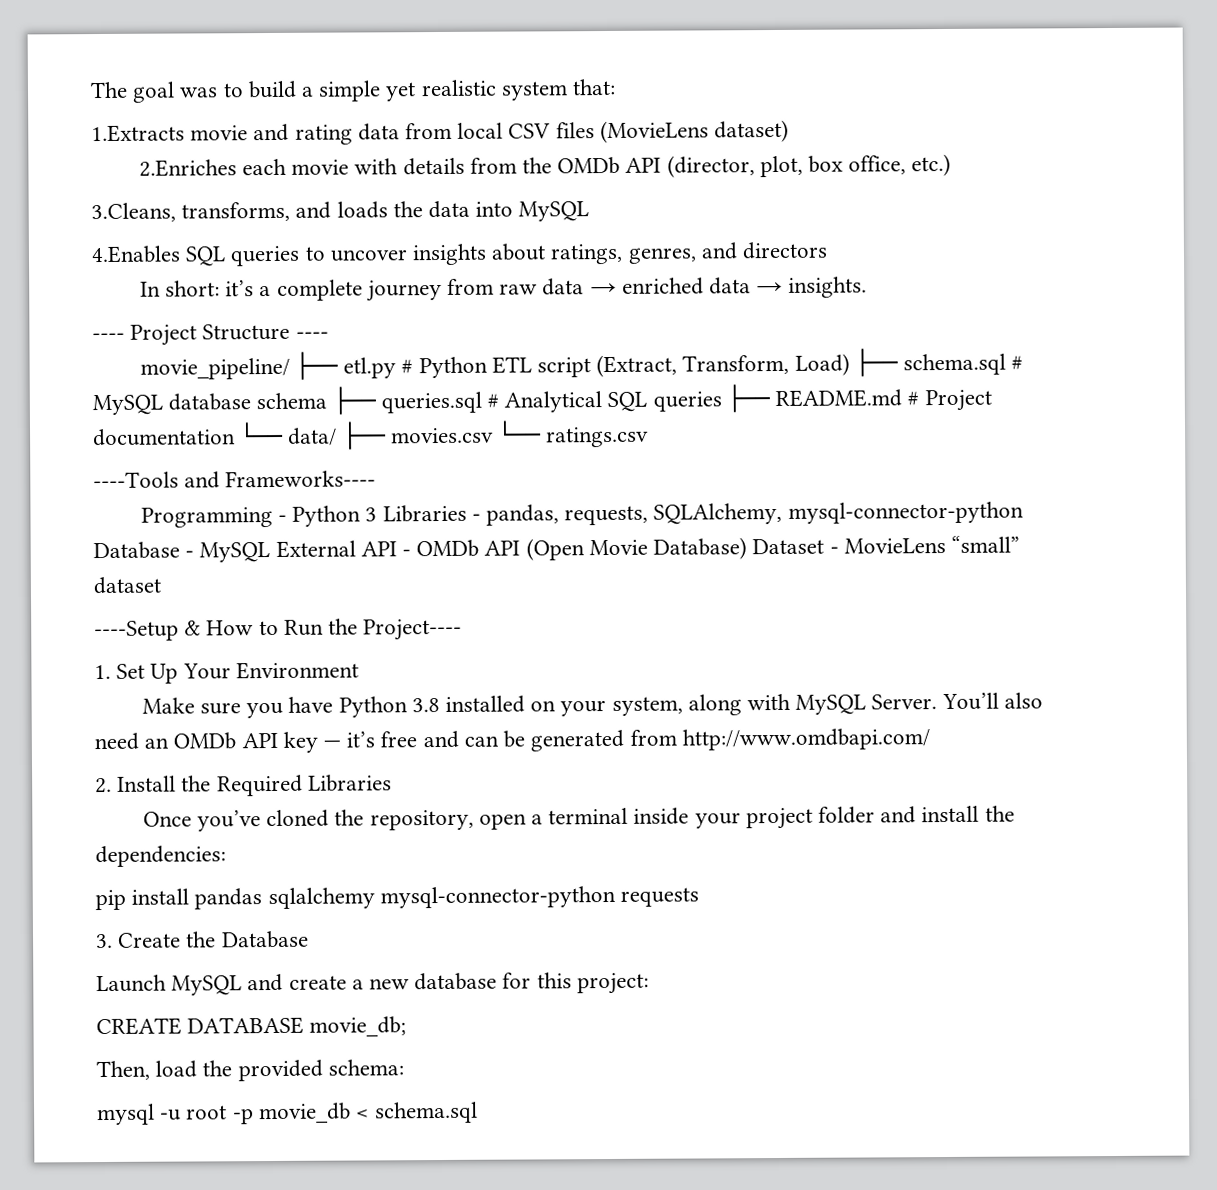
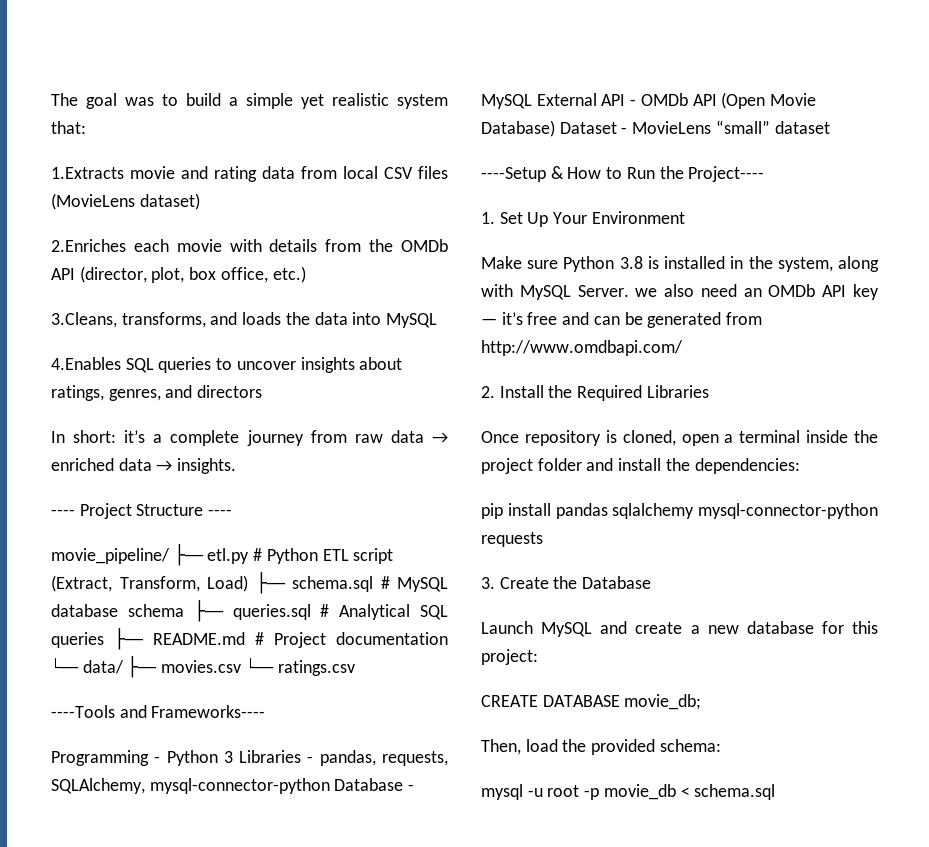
[246,695,607,719] you have Python 3.8 installed on your -> [563,256,773,272] Python 3.8 is installed in the
[941,692,999,711] You’ll -> [635,288,658,297] we
[196,809,474,832] you’ve cloned the repository, -> [524,430,676,446] repository is cloned,
[694,812,741,829] your -> [854,430,878,443] the

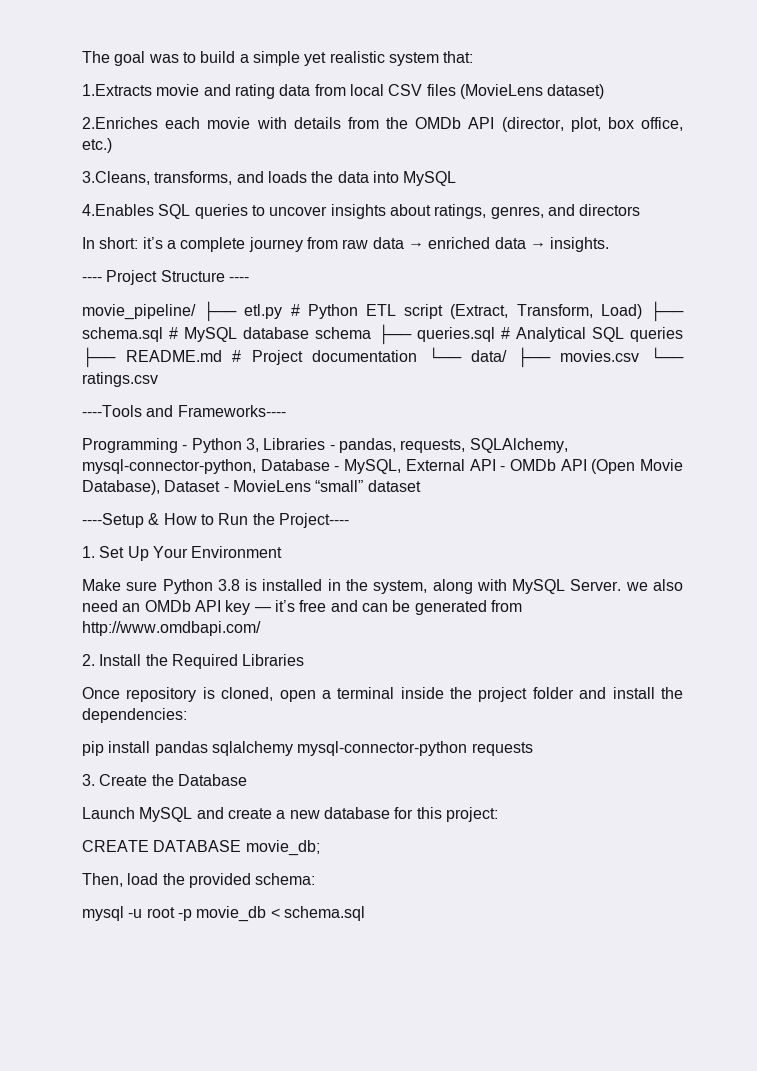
[223,751,233,763] 3 -> [245,438,259,452] 3,
[149,778,330,794] mysql-connector-python -> [82,459,256,474] mysql-connector-python,
[481,94,532,109] MySQL -> [344,459,402,474] MySQL,
[481,120,555,137] Database) -> [82,480,160,495] Database),

